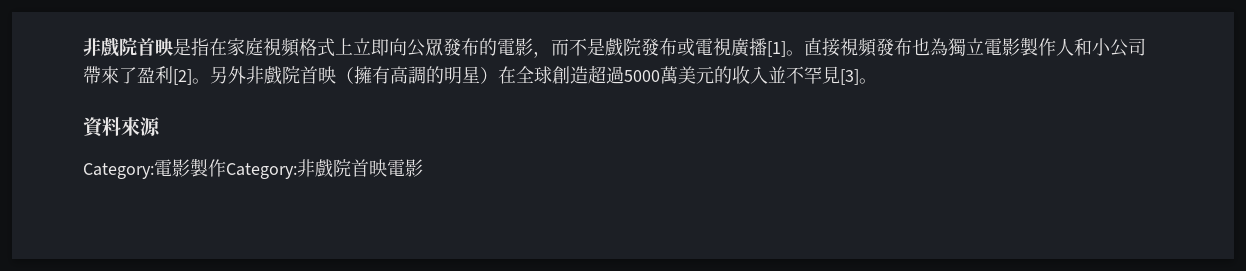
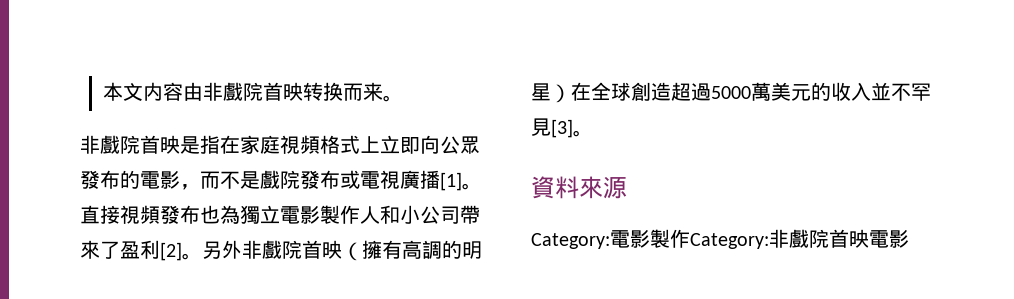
(83, 47) none -> [102,82,403,102] 本文内容由非戲院首映转换而来。 //

